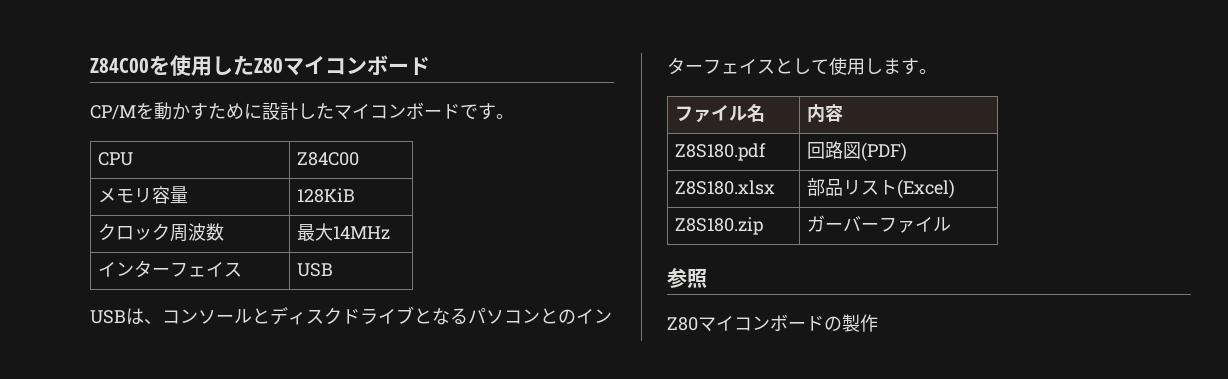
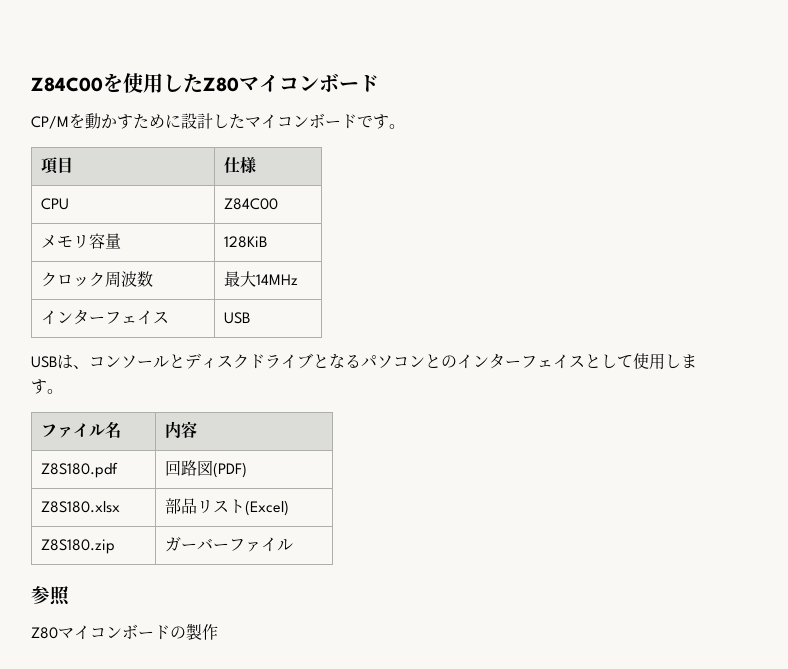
(514, 116) none -> [41,157,74,174] [224,157,257,173] // 項目 | 仕様

